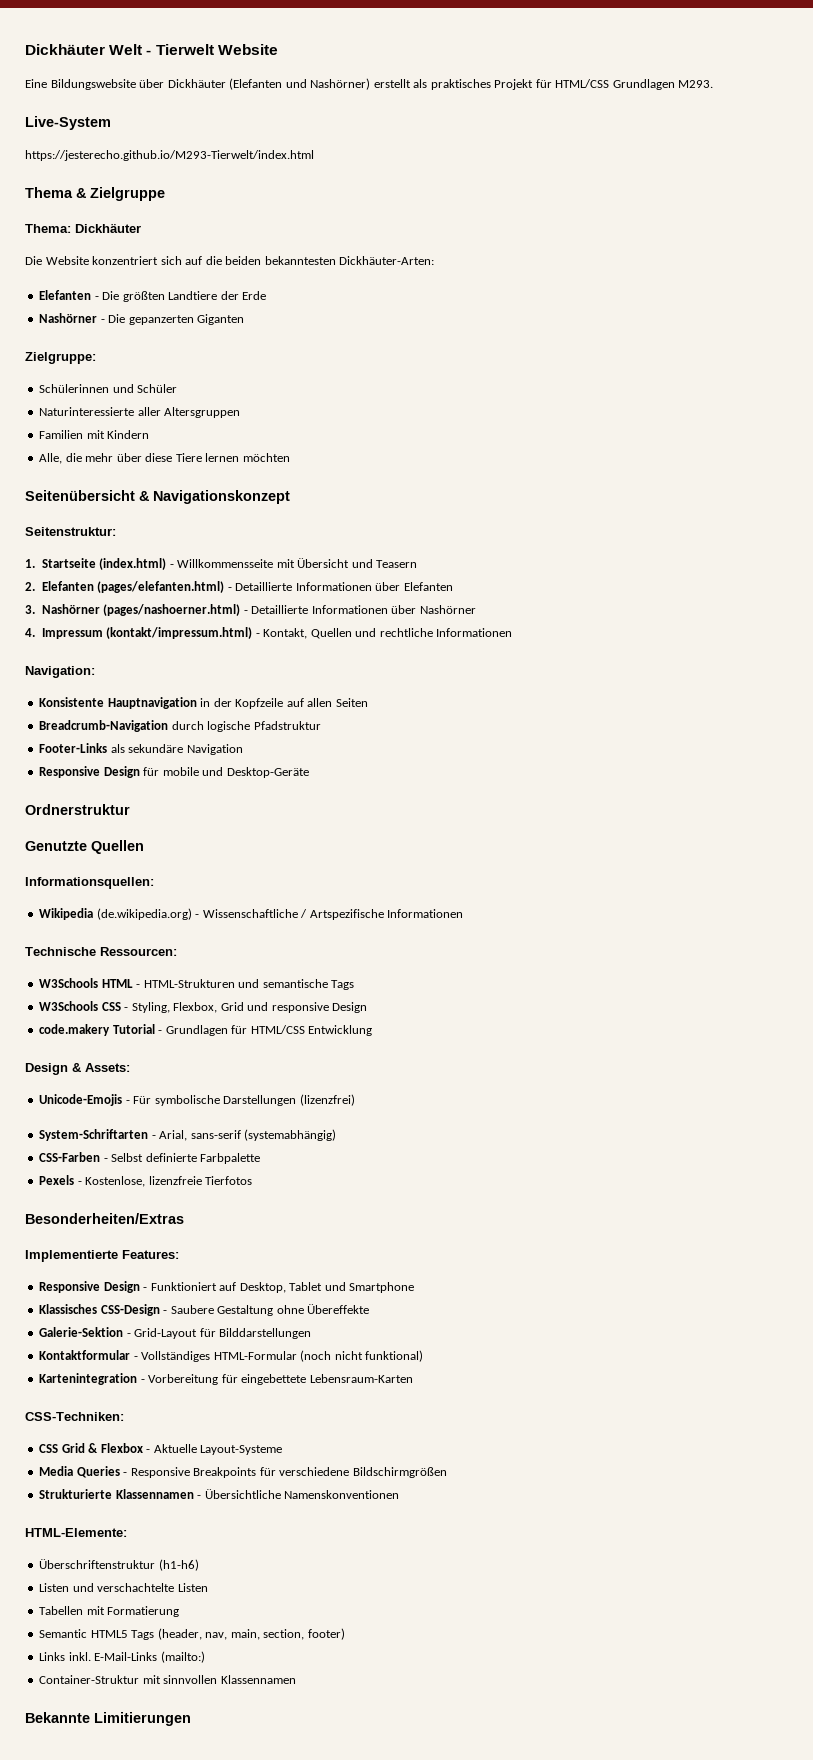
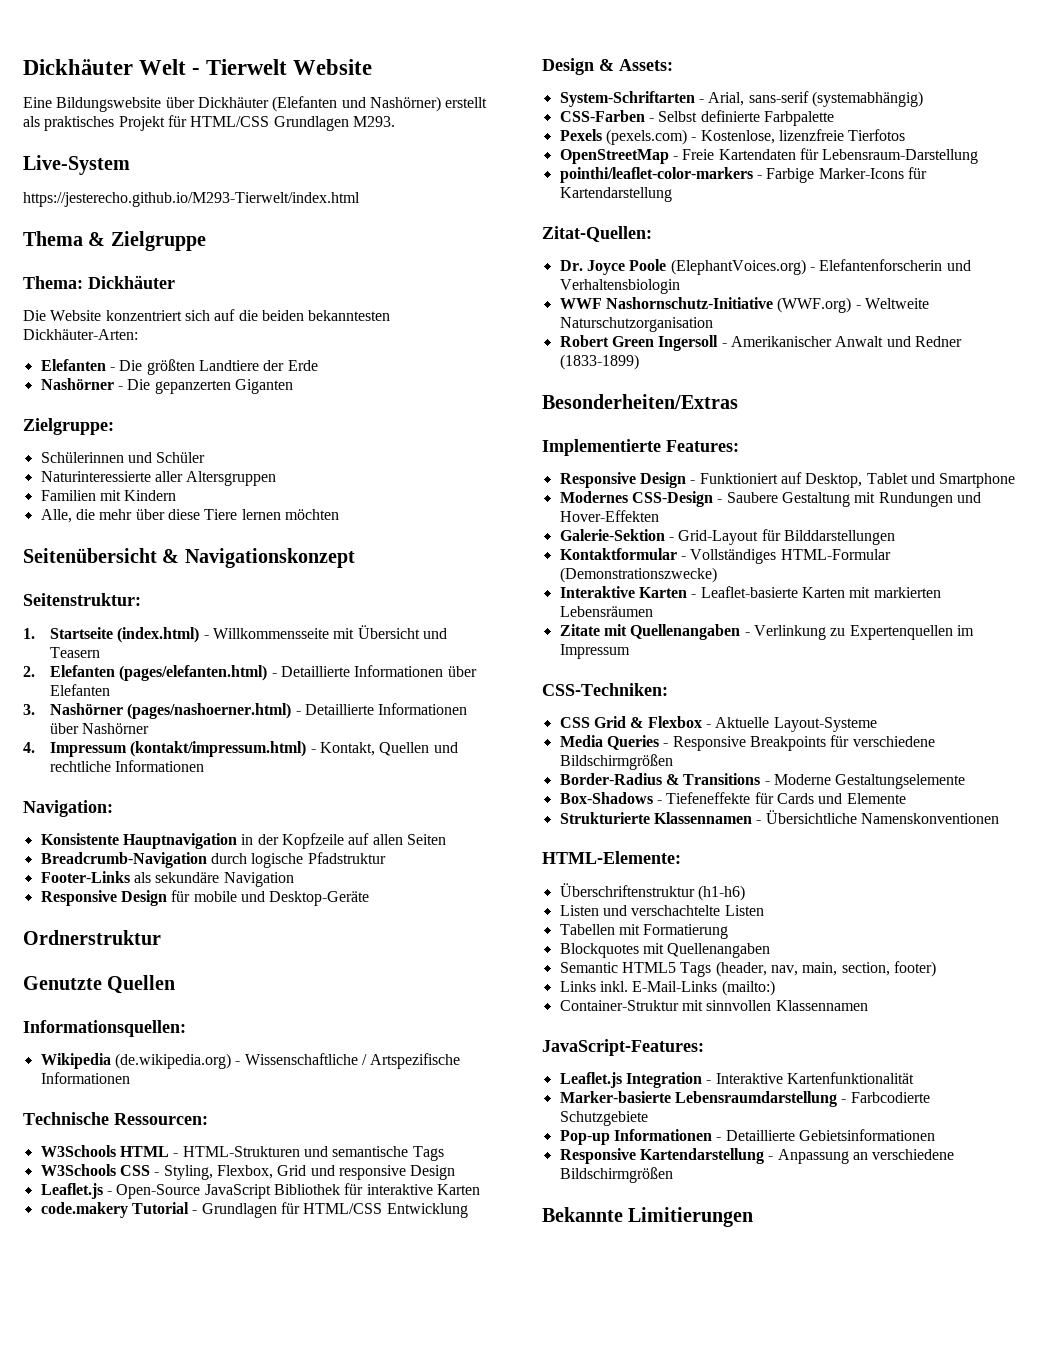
(368, 1007) none -> [40,1183,480,1199] // Leaflet.js - Open-Source JavaScript Bibliothek für interaktive Karten
[39,1094,355,1106] // Unicode-Emojis - Für symbolische Darstellungen (lizenzfrei) -> (673, 65) none
(75, 1180) none -> [605,129,687,145] (pexels.com)
(253, 1180) none -> [559,148,979,164] [559,167,927,183] [559,187,672,202] [542,226,652,242] [559,259,971,275] [559,279,680,294] [559,297,929,313] [559,317,713,332] [559,335,962,351] [559,354,639,370] // OpenStreetMap - Freie Kartendaten für Lebensraum-Darstellung // pointhi/leaflet-color-markers - Farbige Marker-Icons für Kartendarstellung // Zitat-Quellen: // Dr. Joyce Poole (ElephantVoices.org) - Elefantenforscherin und Verhaltensbiologin // WWF Nashornschutz-Initiative (WWF.org) - Weltweite Naturschutzorganisation // Robert Green Ingersoll - Amerikanischer Anwalt und Redner (1833-1899)
[39,1304,98,1314] Klassisches -> [559,491,628,503] Modernes
[276,1304,370,1314] ohne Übereffekte -> [854,492,981,507] [559,510,659,522] mit Rundungen und Hover-Effekten
[300,1350,424,1362] [39,1373,413,1385] (noch nicht funktional) // Kartenintegration - Vorbereitung für eingebettete Lebensraum-Karten -> [559,567,717,583] [559,586,941,598] [559,606,653,617] [559,624,974,640] [559,644,630,659] (Demonstrationszwecke) // Interaktive Karten - Leaflet-basierte Karten mit markierten Lebensräumen // Zitate mit Quellenangaben - Verlinkung zu Expertenquellen im Impressum
(447, 1472) none -> [559,773,966,789] [559,792,906,804] // Border-Radius & Transitions - Moderne Gestaltungselemente // Box-Shadows - Tiefeneffekte für Cards und Elemente
(180, 1611) none -> [559,943,771,958] // Blockquotes mit Quellenangaben
(296, 1679) none -> [542,1039,704,1056] [559,1072,914,1088] [559,1091,930,1107] [559,1111,648,1126] [559,1129,935,1145] [559,1148,955,1164] [559,1167,673,1183] // JavaScript-Features: // Leaflet.js Integration - Interaktive Kartenfunktionalität // Marker-basierte Lebensraumdarstellung - Farbcodierte Schutzgebiete // Pop-up Informationen - Detaillierte Gebietsinformationen // Responsive Kartendarstellung - Anpassung an verschiedene Bildschirmgrößen

